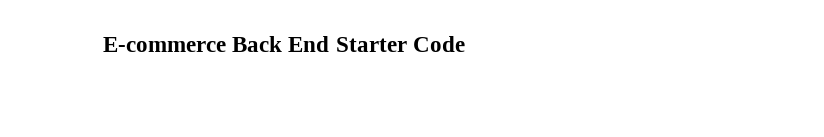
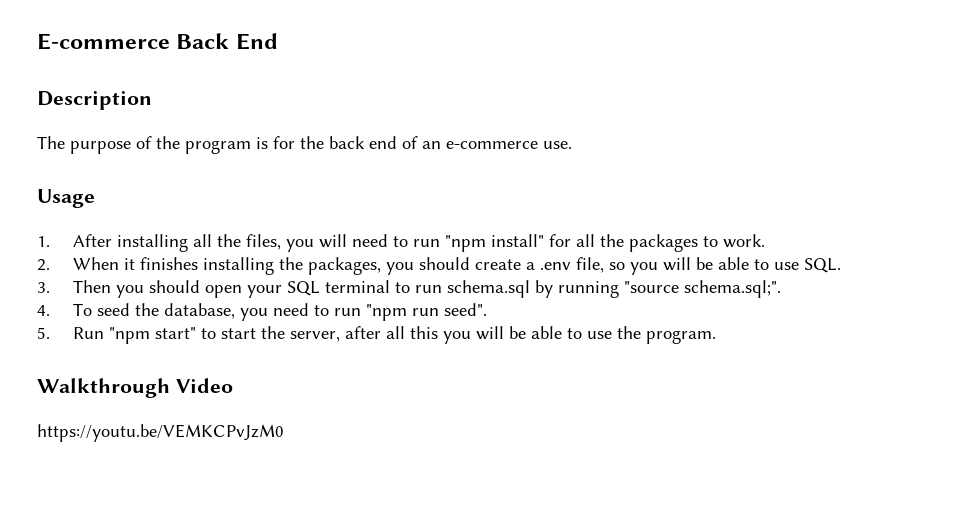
[335,36,465,52] Starter Code -> [37,91,152,110] [37,136,572,154] [37,189,95,208] [37,234,766,252] [37,257,842,275] [37,280,782,298] [37,303,488,321] [37,326,717,344] [37,378,233,398] [37,424,284,442] // Description // The purpose of the program is for the back end of an e-commerce use. // Usage // 1. After installing all the files, you will need to run "npm install" for all the packages to work. // 2. When it finishes installing the packages, you should create a .env file, so you will be able to use SQL. // 3. Then you should open your SQL terminal to run schema.sql by running "source schema.sql;". // 4. To seed the database, you need to run "npm run seed". // 5. Run "npm start" to start the server, after all this you will be able to use the program. // Walkthrough Video // https://youtu.be/VEMKCPvJzM0

